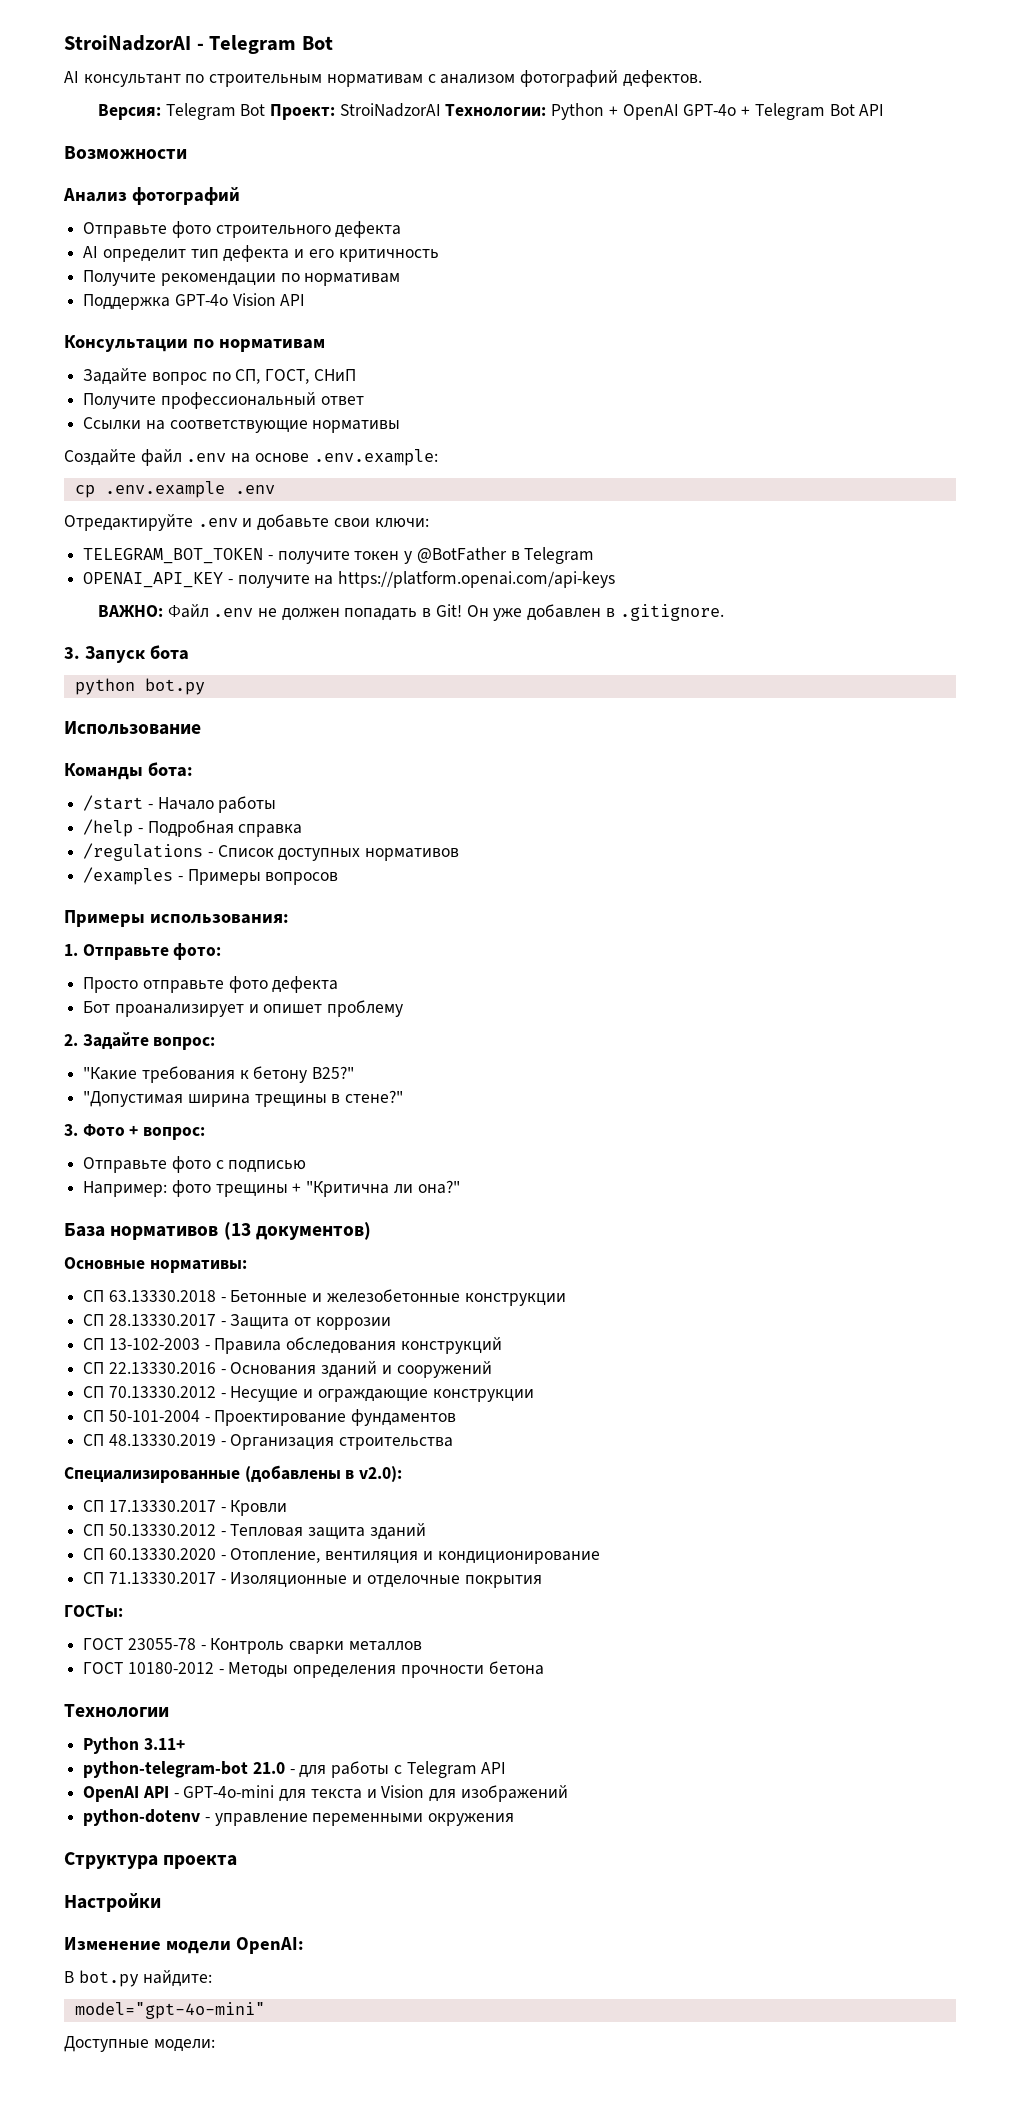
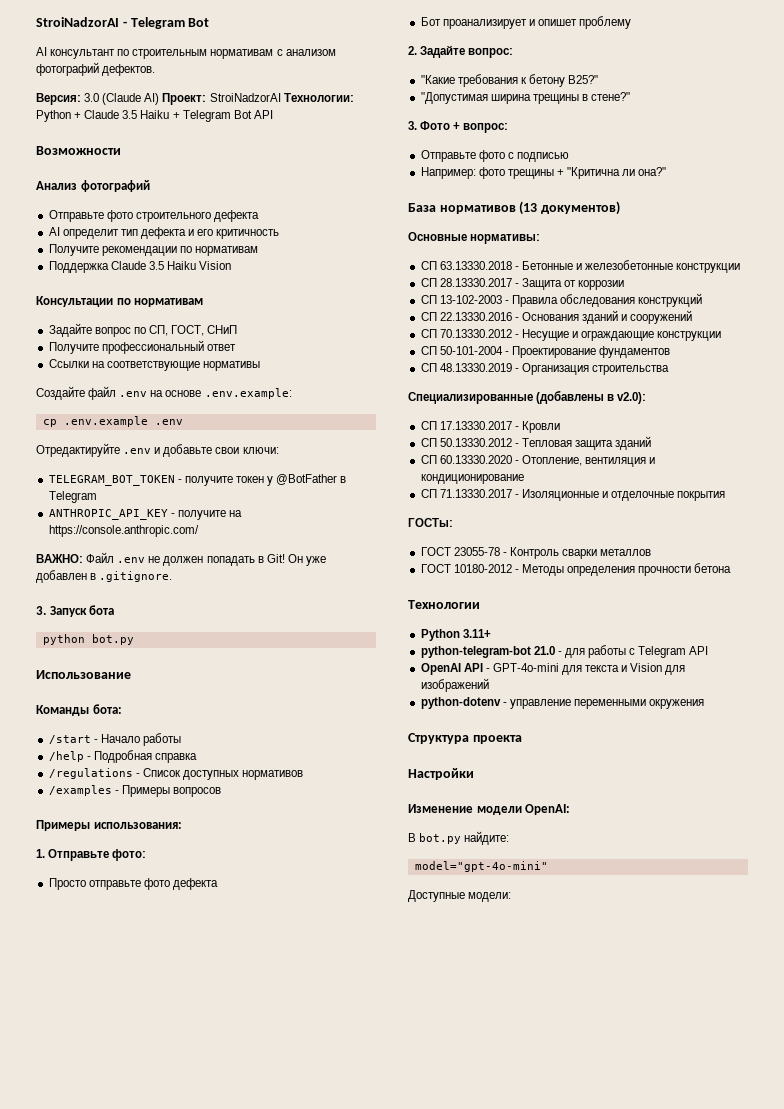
[165,103,266,120] Telegram Bot -> [84,93,160,105] 3.0 (Claude AI)
[622,104,737,120] OpenAI GPT-4o -> [84,110,170,119] Claude 3.5 Haiku
[174,293,306,306] GPT-4o Vision API -> [110,261,232,270] Claude 3.5 Haiku Vision
[83,572,224,588] OPENAI_API_KEY -> [48,509,168,520] ANTHROPIC_API_KEY
[338,571,616,588] https://platform.openai.com/api-keys -> [48,525,199,537] https://console.anthropic.com/

